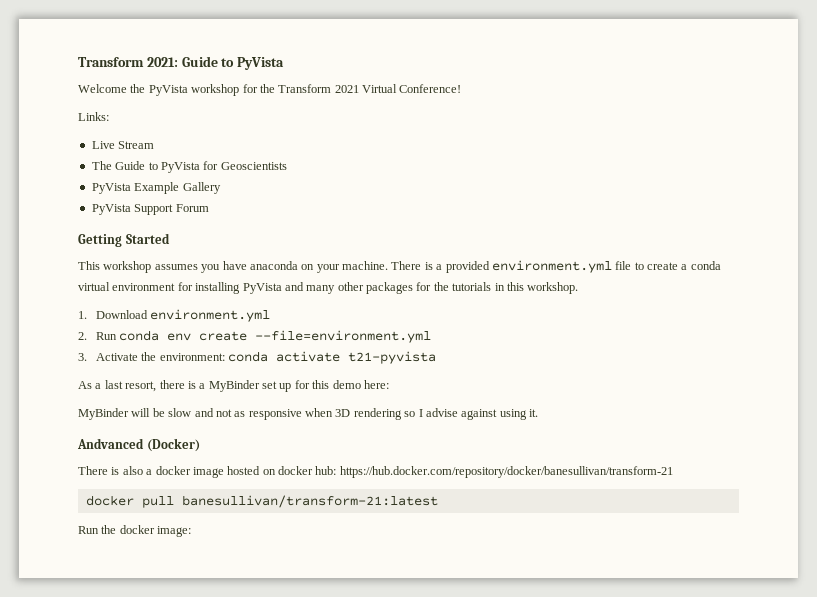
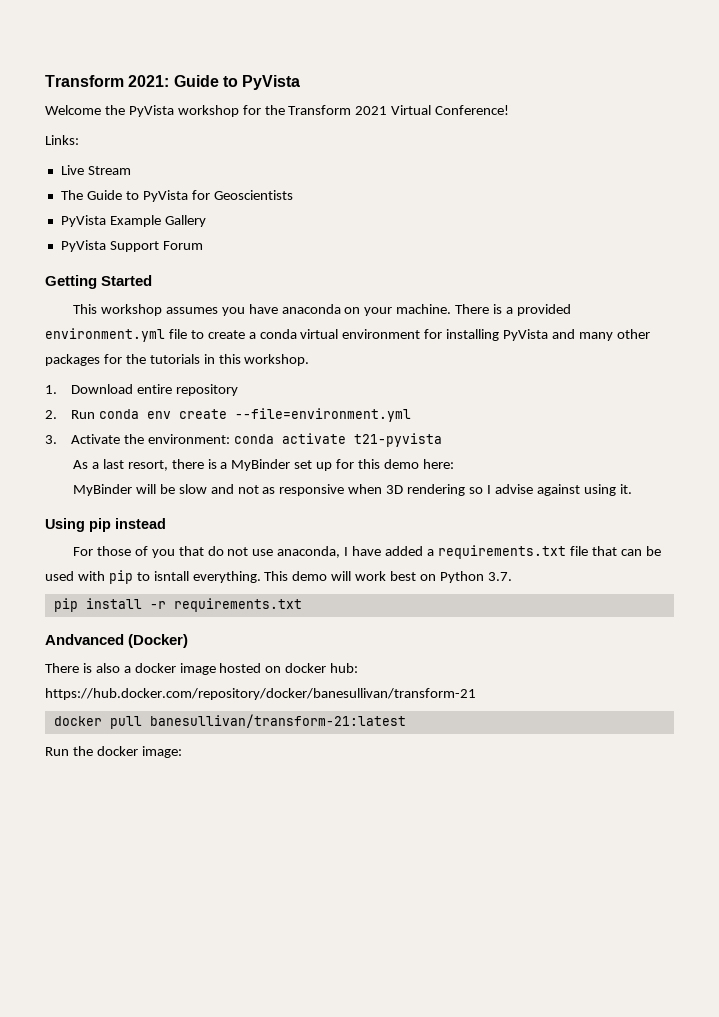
[150,309,271,322] environment.yml -> [137,384,239,396] entire repository
(538, 413) none -> [45,518,166,532] [72,545,661,559] [45,570,512,584] [53,598,302,612] // Using pip instead // For those of you that do not use anaconda, I have added a requirements.txt file that can be used with pip to isntall everything. This demo will work best on Python 3.7. // pip install -r requirements.txt

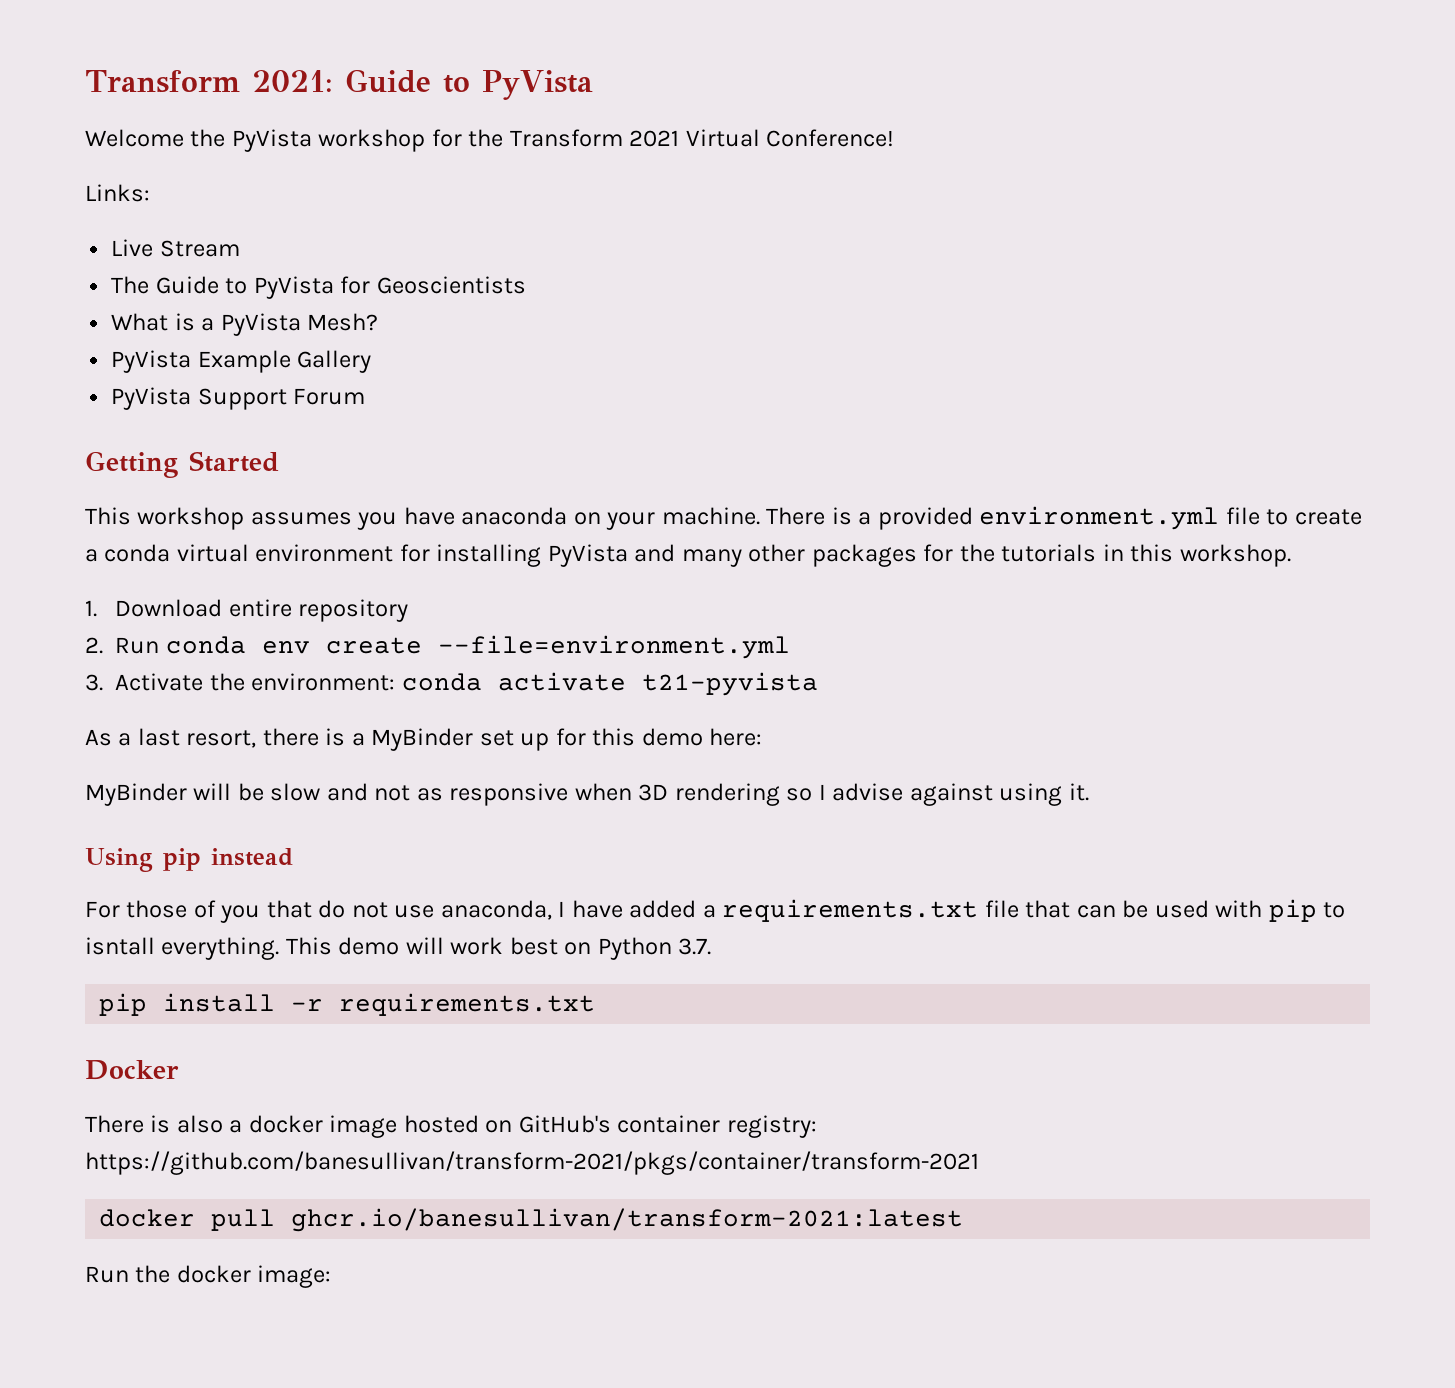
(293, 195) none -> [111,313,379,336] // What is a PyVista Mesh?
[45,634,189,648] Andvanced (Docker) -> [85,1060,179,1080] Docker
[285,663,359,673] [45,688,476,700] docker hub: https://hub.docker.com/repository/docker/banesullivan/transform-21 -> [518,1115,817,1138] [85,1151,979,1175] GitHub's container registry: https://github.com/banesullivan/transform-2021/pkgs/container/transform-2021
[149,714,406,728] banesullivan/transform-21:latest -> [291,1208,964,1232] ghcr.io/banesullivan/transform-2021:latest

